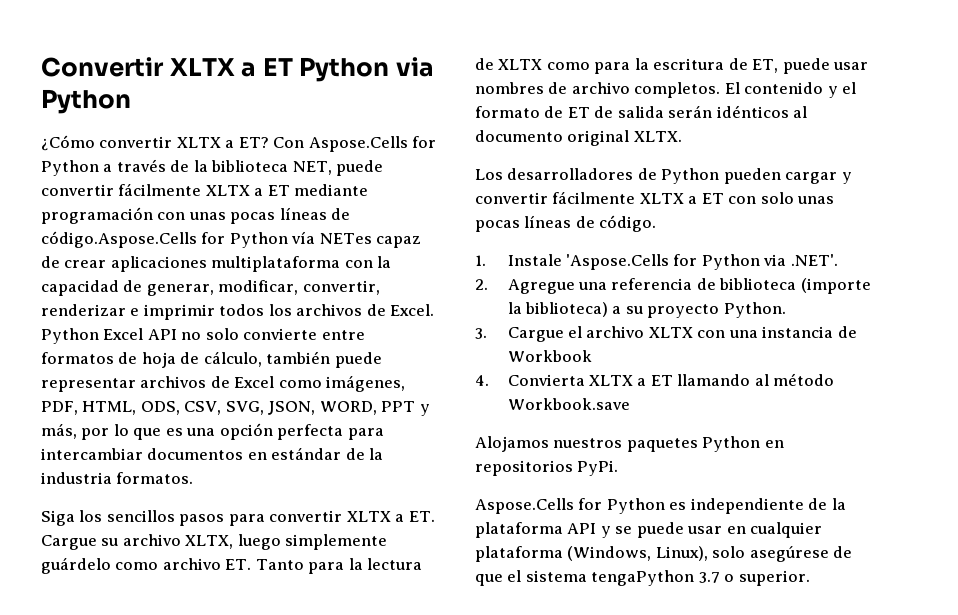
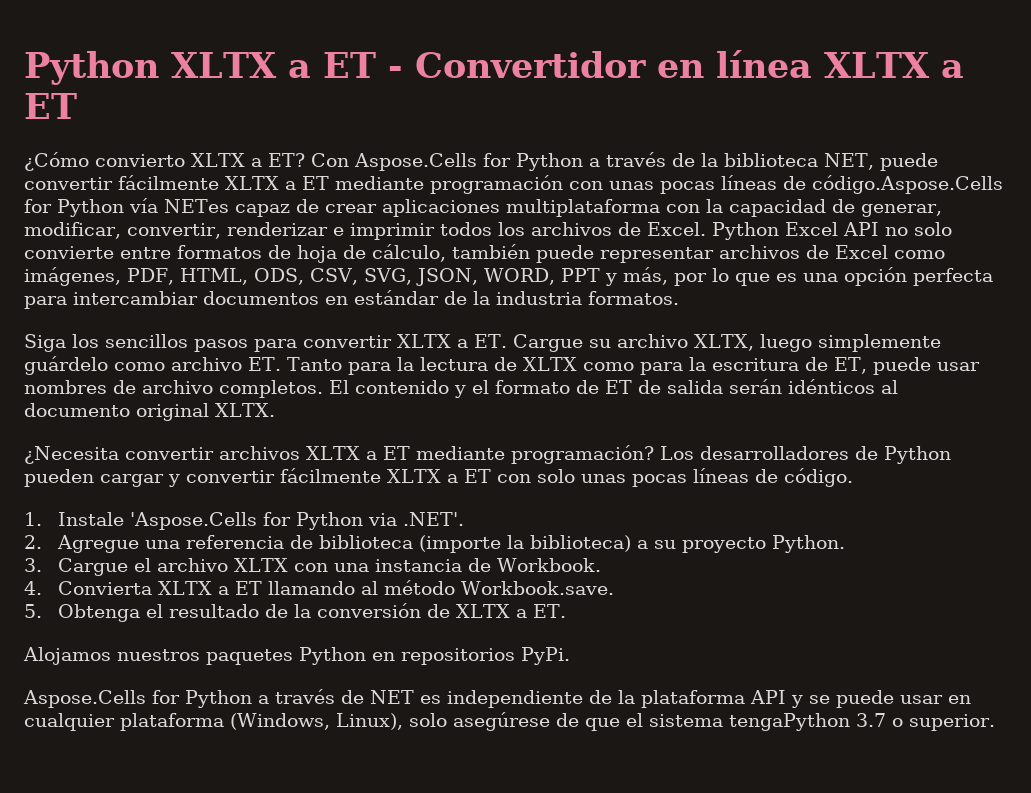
[41,57,435,82] [41,89,131,114] Convertir XLTX a ET Python via Python -> [24,50,964,85] [24,93,77,119] Python XLTX a ET - Convertidor en línea XLTX a ET
[99,136,173,148] convertir -> [95,154,185,167] convierto
(682, 136) none -> [24,445,654,464] ¿Necesita convertir archivos XLTX a ET mediante programación?
[507,350,592,362] Workbook -> [497,558,602,572] Workbook.
[507,398,630,410] Workbook.save -> [461,581,615,595] [24,603,567,622] Workbook.save. // 5. Obtenga el resultado de la conversión de XLTX a ET.
(665, 506) none -> [258,689,414,704] a través de NET

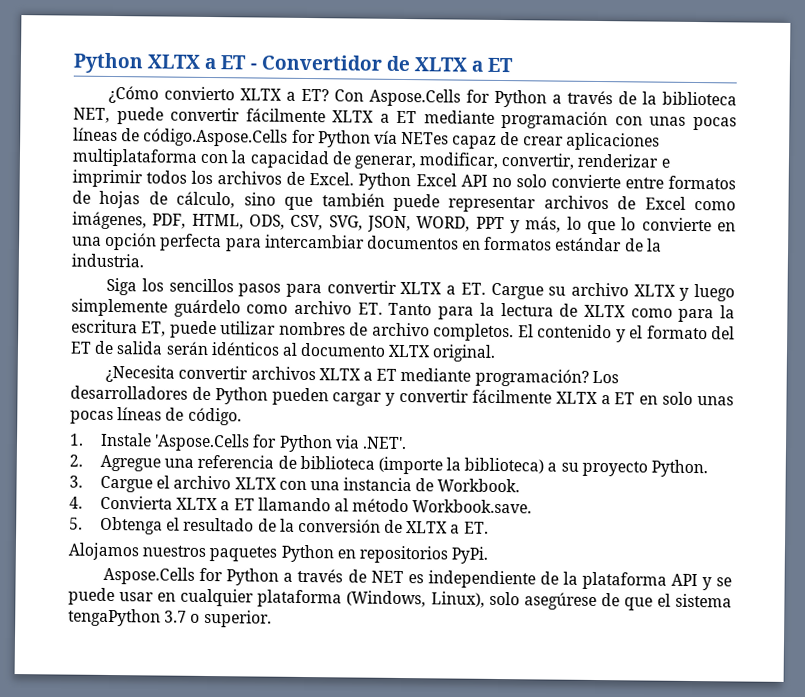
[656,50,812,78] en línea -> [385,55,411,72] de
[297,245,337,263] hoja -> [99,190,141,209] hojas
(446, 253) none -> [243,192,314,211] sino que
[673,273,707,286] por -> (562, 224) none
[775,273,797,282] es -> [621,217,736,232] lo convierte en
(348, 300) none -> [484,236,553,251] formatos
[496,291,679,305] industria formatos. -> [71,253,144,268] industria.
[693,334,754,351] XLTX, -> [633,284,690,301] XLTX y
[804,357,828,371] de -> (138, 326) none
[936,362,980,371] usar -> [220,321,277,335] utilizar
[576,380,599,394] de -> [710,326,735,340] del
[136,403,275,421] original XLTX. -> [388,344,497,362] XLTX original.
[496,474,531,483] con -> [639,395,659,405] en

